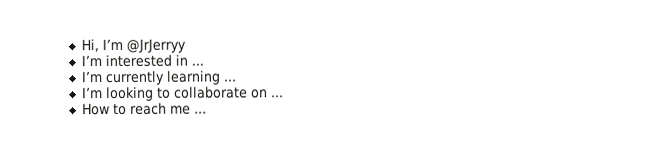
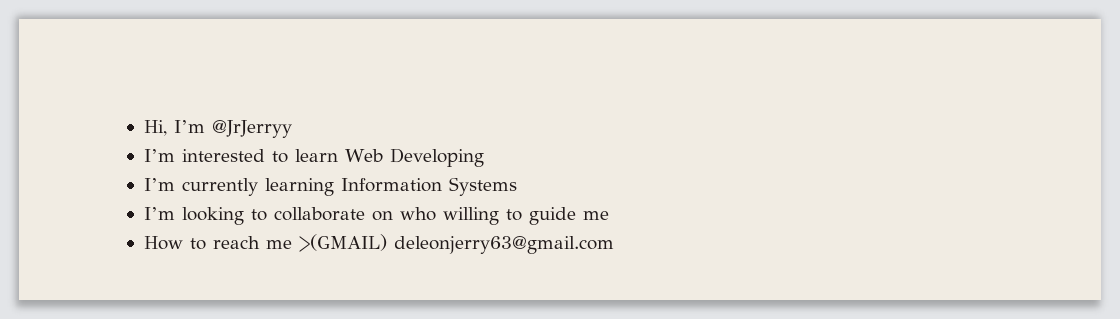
[174,54,204,66] in ... -> [271,148,484,167] to learn Web Developing
[222,79,236,82] ... -> [340,177,517,196] Information Systems
[270,95,284,98] ... -> [399,207,609,225] who willing to guide me
[193,111,207,114] ... -> [298,234,614,254] >(GMAIL) deleonjerry63@gmail.com

